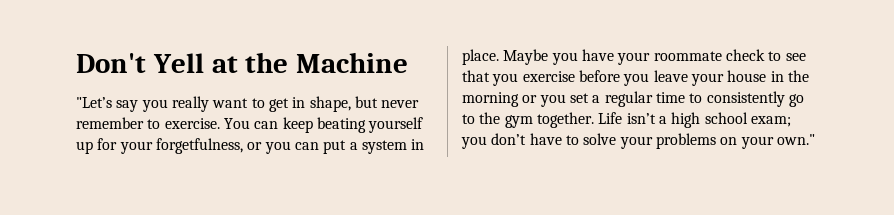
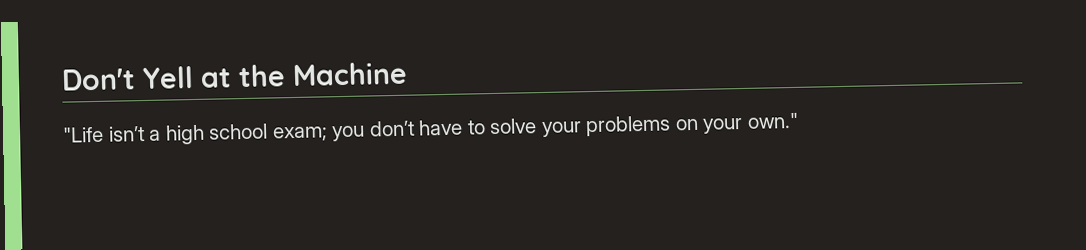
[76,96,420,112] [76,117,424,133] [76,138,425,154] [462,49,806,65] [462,70,809,86] [462,91,804,107] [462,112,623,128] "Let’s say you really want to get in shape, but never remember to exercise. You can keep beating yourself up for your forgetfulness, or you can put a system in place. Maybe you have your roommate check to see that you exercise before you leave your house in the morning or you set a regular time to consistently go to the gym together. Life -> [62,126,104,143] "Life

